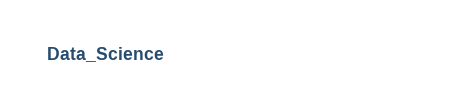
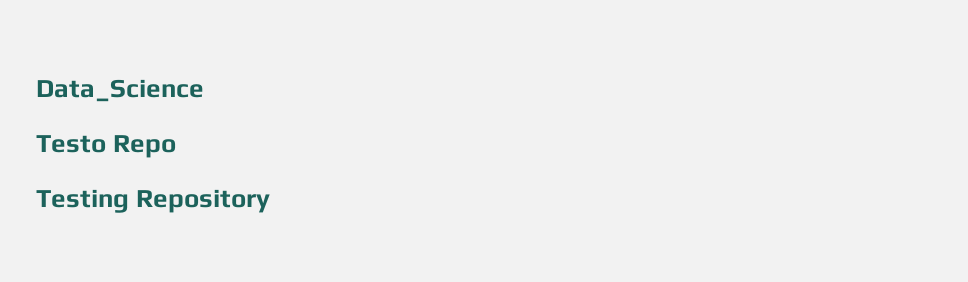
(164, 54) none -> [36,135,177,158] [36,189,271,213] // Testo Repo // Testing Repository

